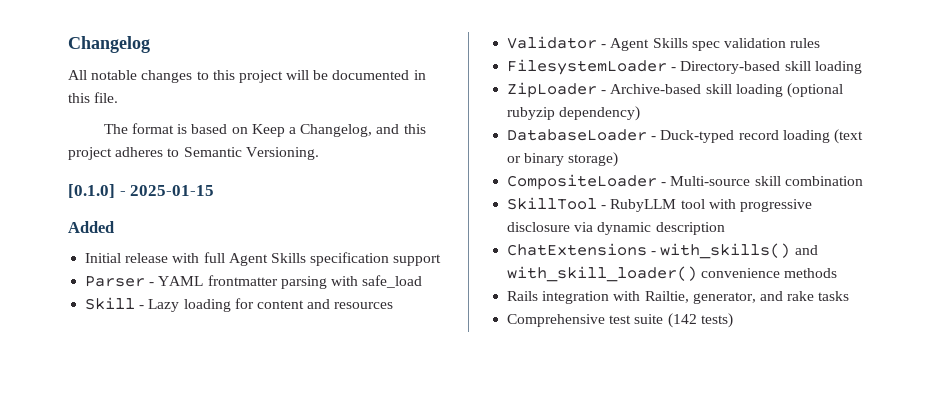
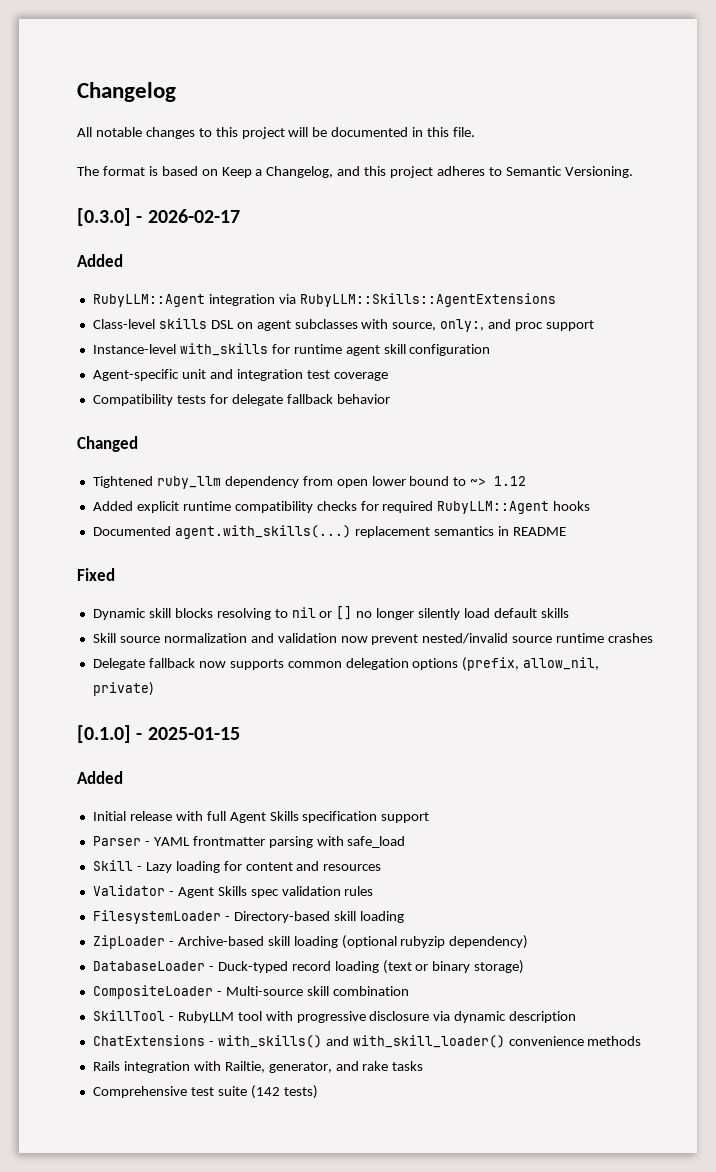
(319, 153) none -> [77,208,240,226] [77,254,123,267] [92,293,556,307] [92,318,595,332] [92,343,491,356] [92,369,388,381] [92,394,390,406] [77,436,138,452] [92,476,527,489] [92,501,591,514] [92,525,566,539] [77,568,115,581] [92,606,569,620] [92,633,654,645] [92,657,600,671] [92,682,154,696] // [0.3.0] - 2026-02-17 // Added // RubyLLM::Agent integration via RubyLLM::Skills::AgentExtensions // Class-level skills DSL on agent subclasses with source, only:, and proc support // Instance-level with_skills for runtime agent skill configuration // Agent-specific unit and integration test coverage // Compatibility tests for delegate fallback behavior // Changed // Tightened ruby_llm dependency from open lower bound to ~> 1.12 // Added explicit runtime compatibility checks for required RubyLLM::Agent hooks // Documented agent.with_skills(...) replacement semantics in README // Fixed // Dynamic skill blocks resolving to nil or [] no longer silently load default skills // Skill source normalization and validation now prevent nested/invalid source runtime crashes // Delegate fallback now supports common delegation options (prefix, allow_nil, private)

